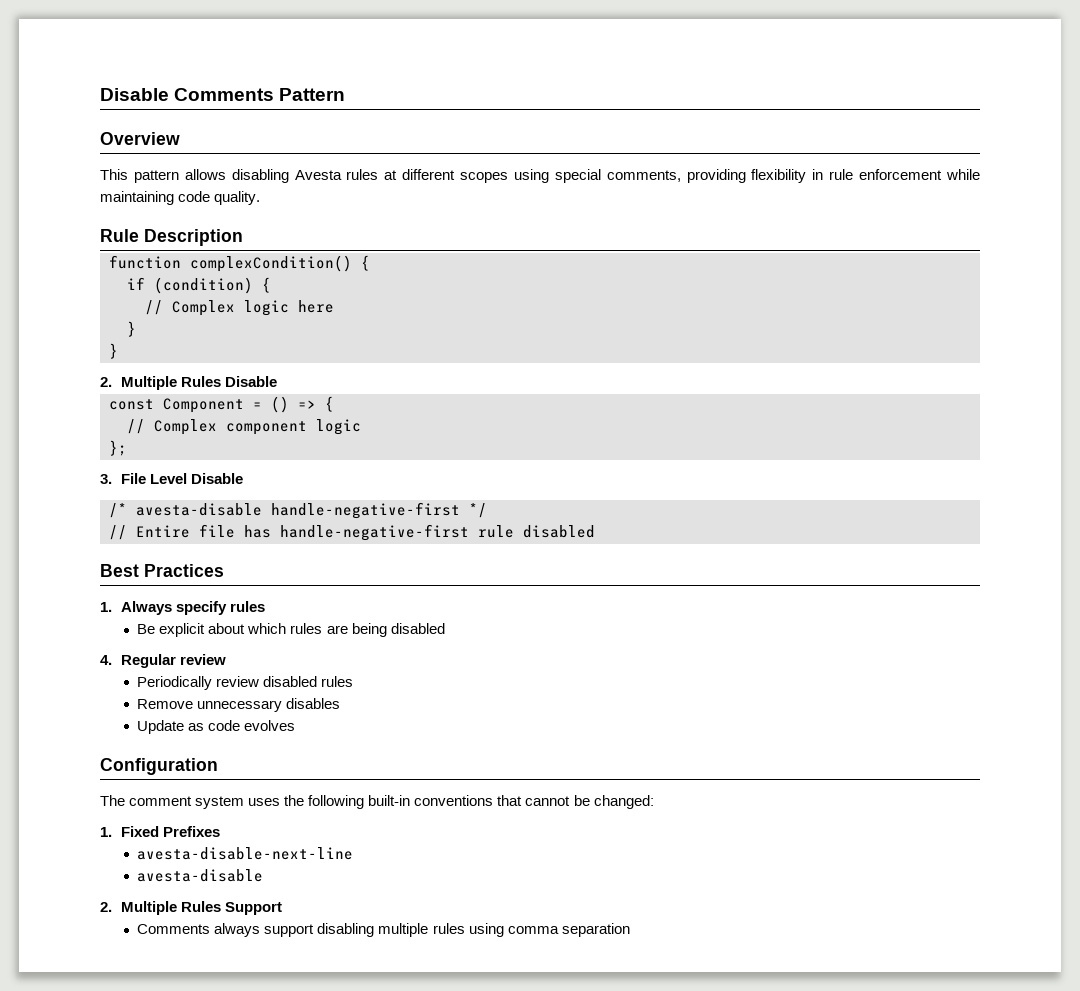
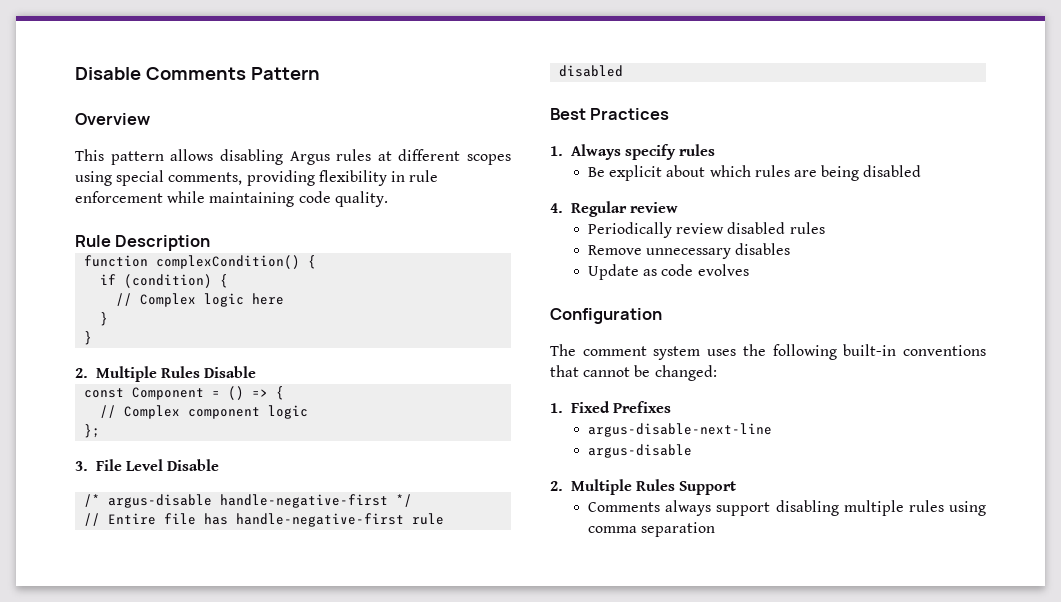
[294,170,342,180] Avesta -> [289,151,330,165] Argus
[136,503,262,516] avesta-disable -> [108,494,213,508] argus-disable
[137,847,354,860] [137,869,264,882] avesta-disable-next-line // avesta-disable -> [588,423,773,437] [588,444,693,458] argus-disable-next-line // argus-disable

